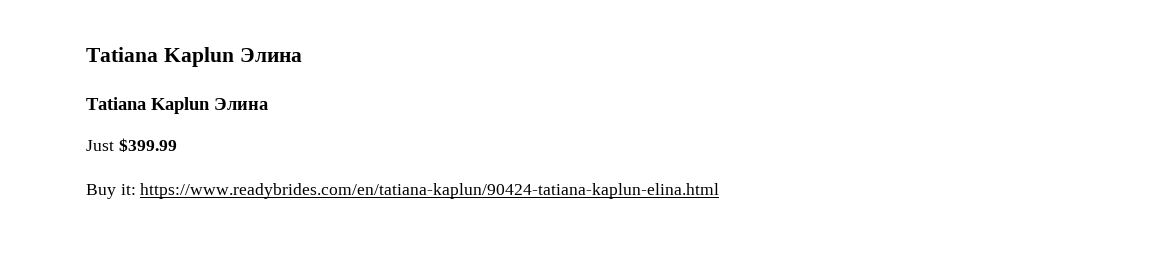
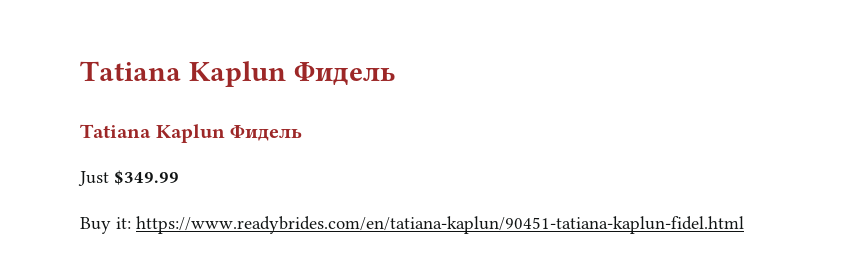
[86,47,302,67] [86,97,268,114] Tatiana Kaplun Элина // Tatiana Kaplun Элина -> [80,61,395,87] [80,124,303,143] Tatiana Kaplun Фидель // Tatiana Kaplun Фидель
[118,138,177,152] $399.99 -> [114,170,179,185] $349.99
[140,183,720,199] https://www.readybrides.com/en/tatiana-kaplun/90424-tatiana-kaplun-elina.html -> [136,216,744,234] https://www.readybrides.com/en/tatiana-kaplun/90451-tatiana-kaplun-fidel.html

